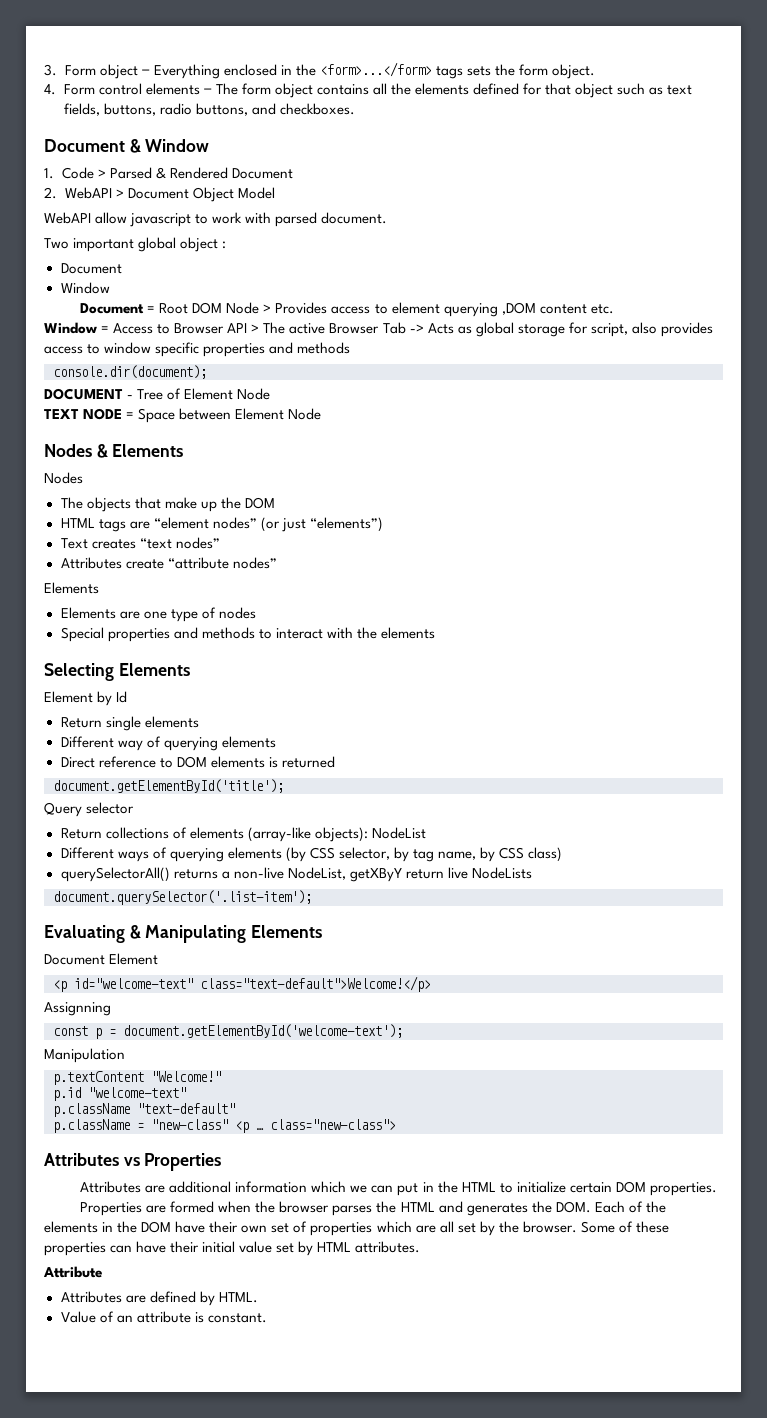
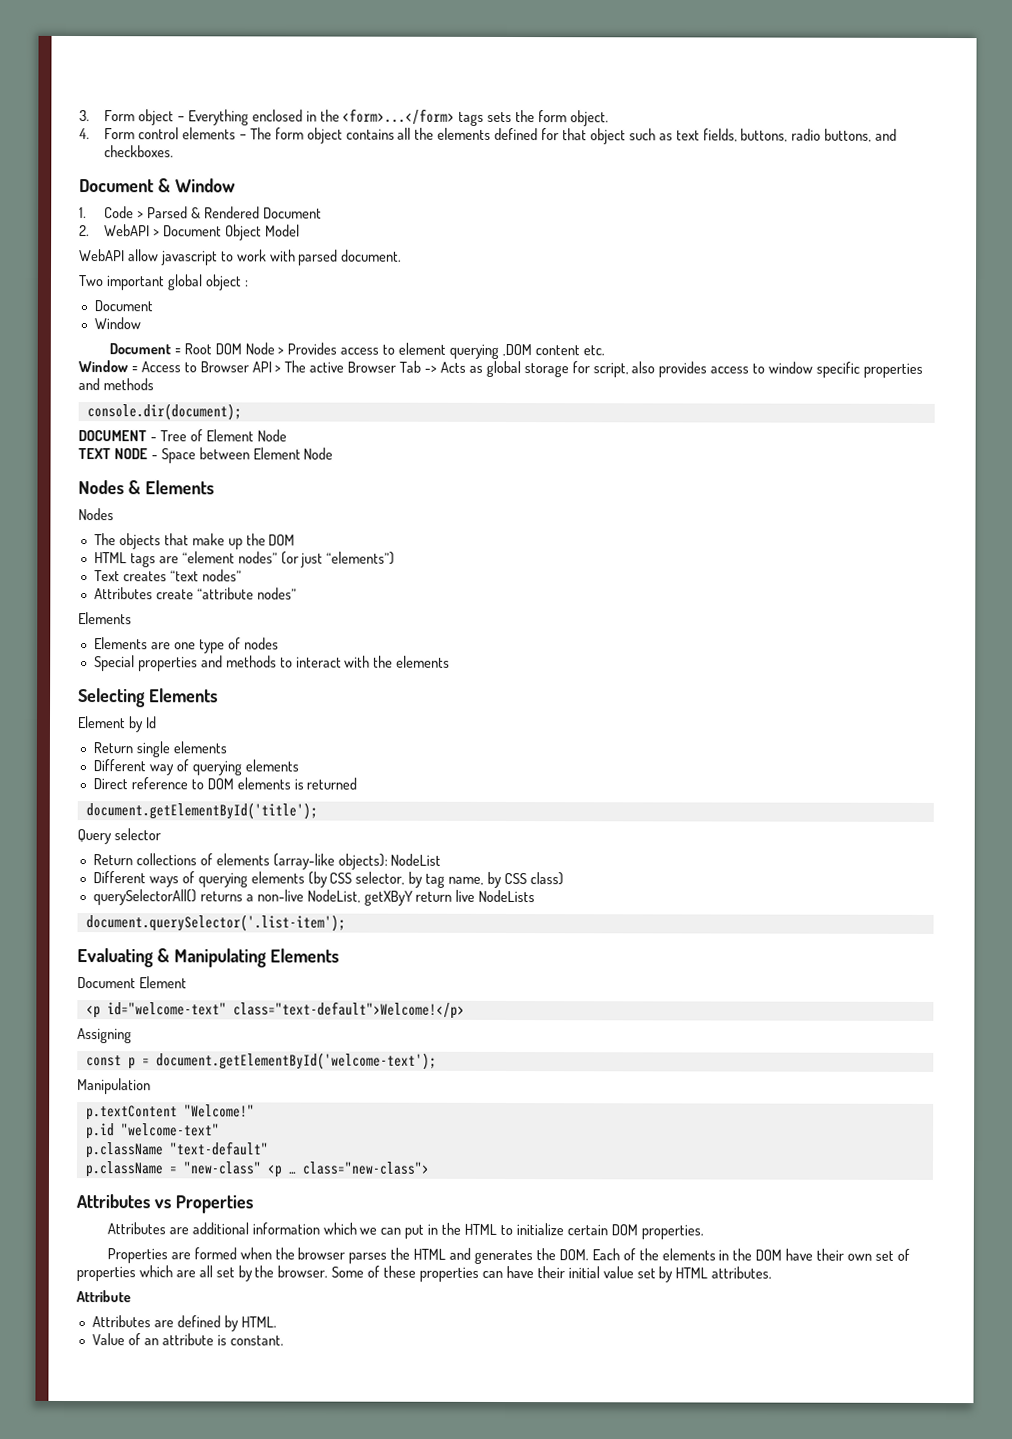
[126,412,135,419] = -> [150,455,158,460] -
[44,1002,111,1016] Assignning -> [77,1028,132,1044] Assigning

